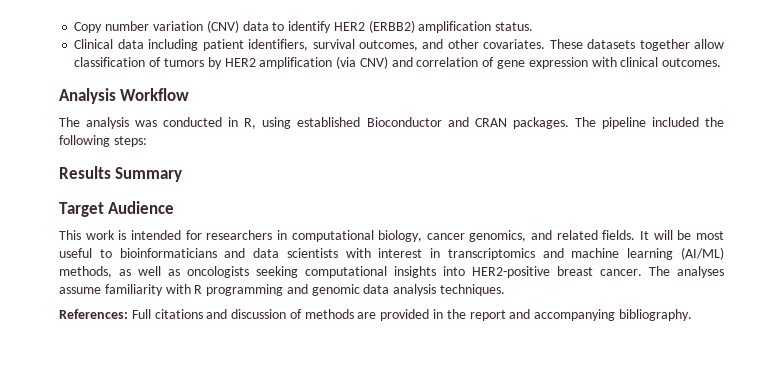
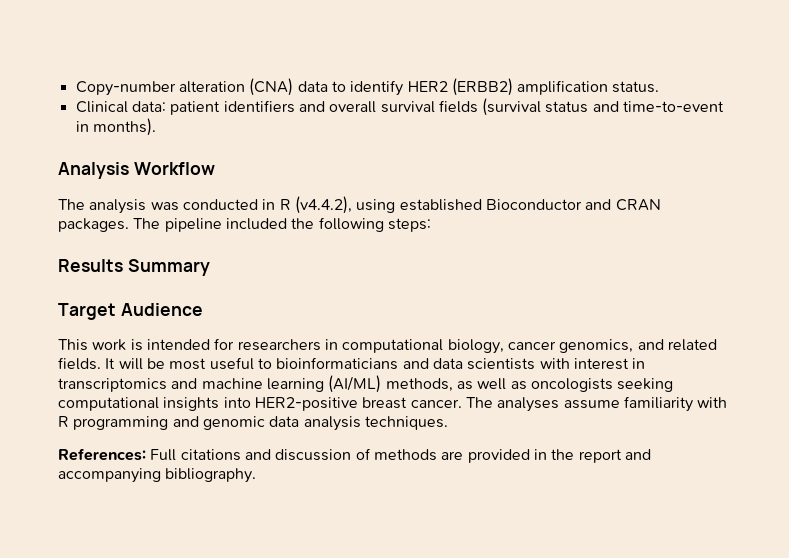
[74,20,239,33] Copy number variation (CNV) -> [75,78,294,96] Copy-number alteration (CNA)
[117,39,724,51] [74,56,722,69] data including patient identifiers, survival outcomes, and other covariates. These datasets together allow classification of tumors by HER2 amplification (via CNV) and correlation of gene expression with clinical outcomes. -> [131,98,725,116] [75,118,156,136] data: patient identifiers and overall survival fields (survival status and time-to-event in months).
[244,118,257,129] R, -> [279,196,352,214] R (v4.4.2),

